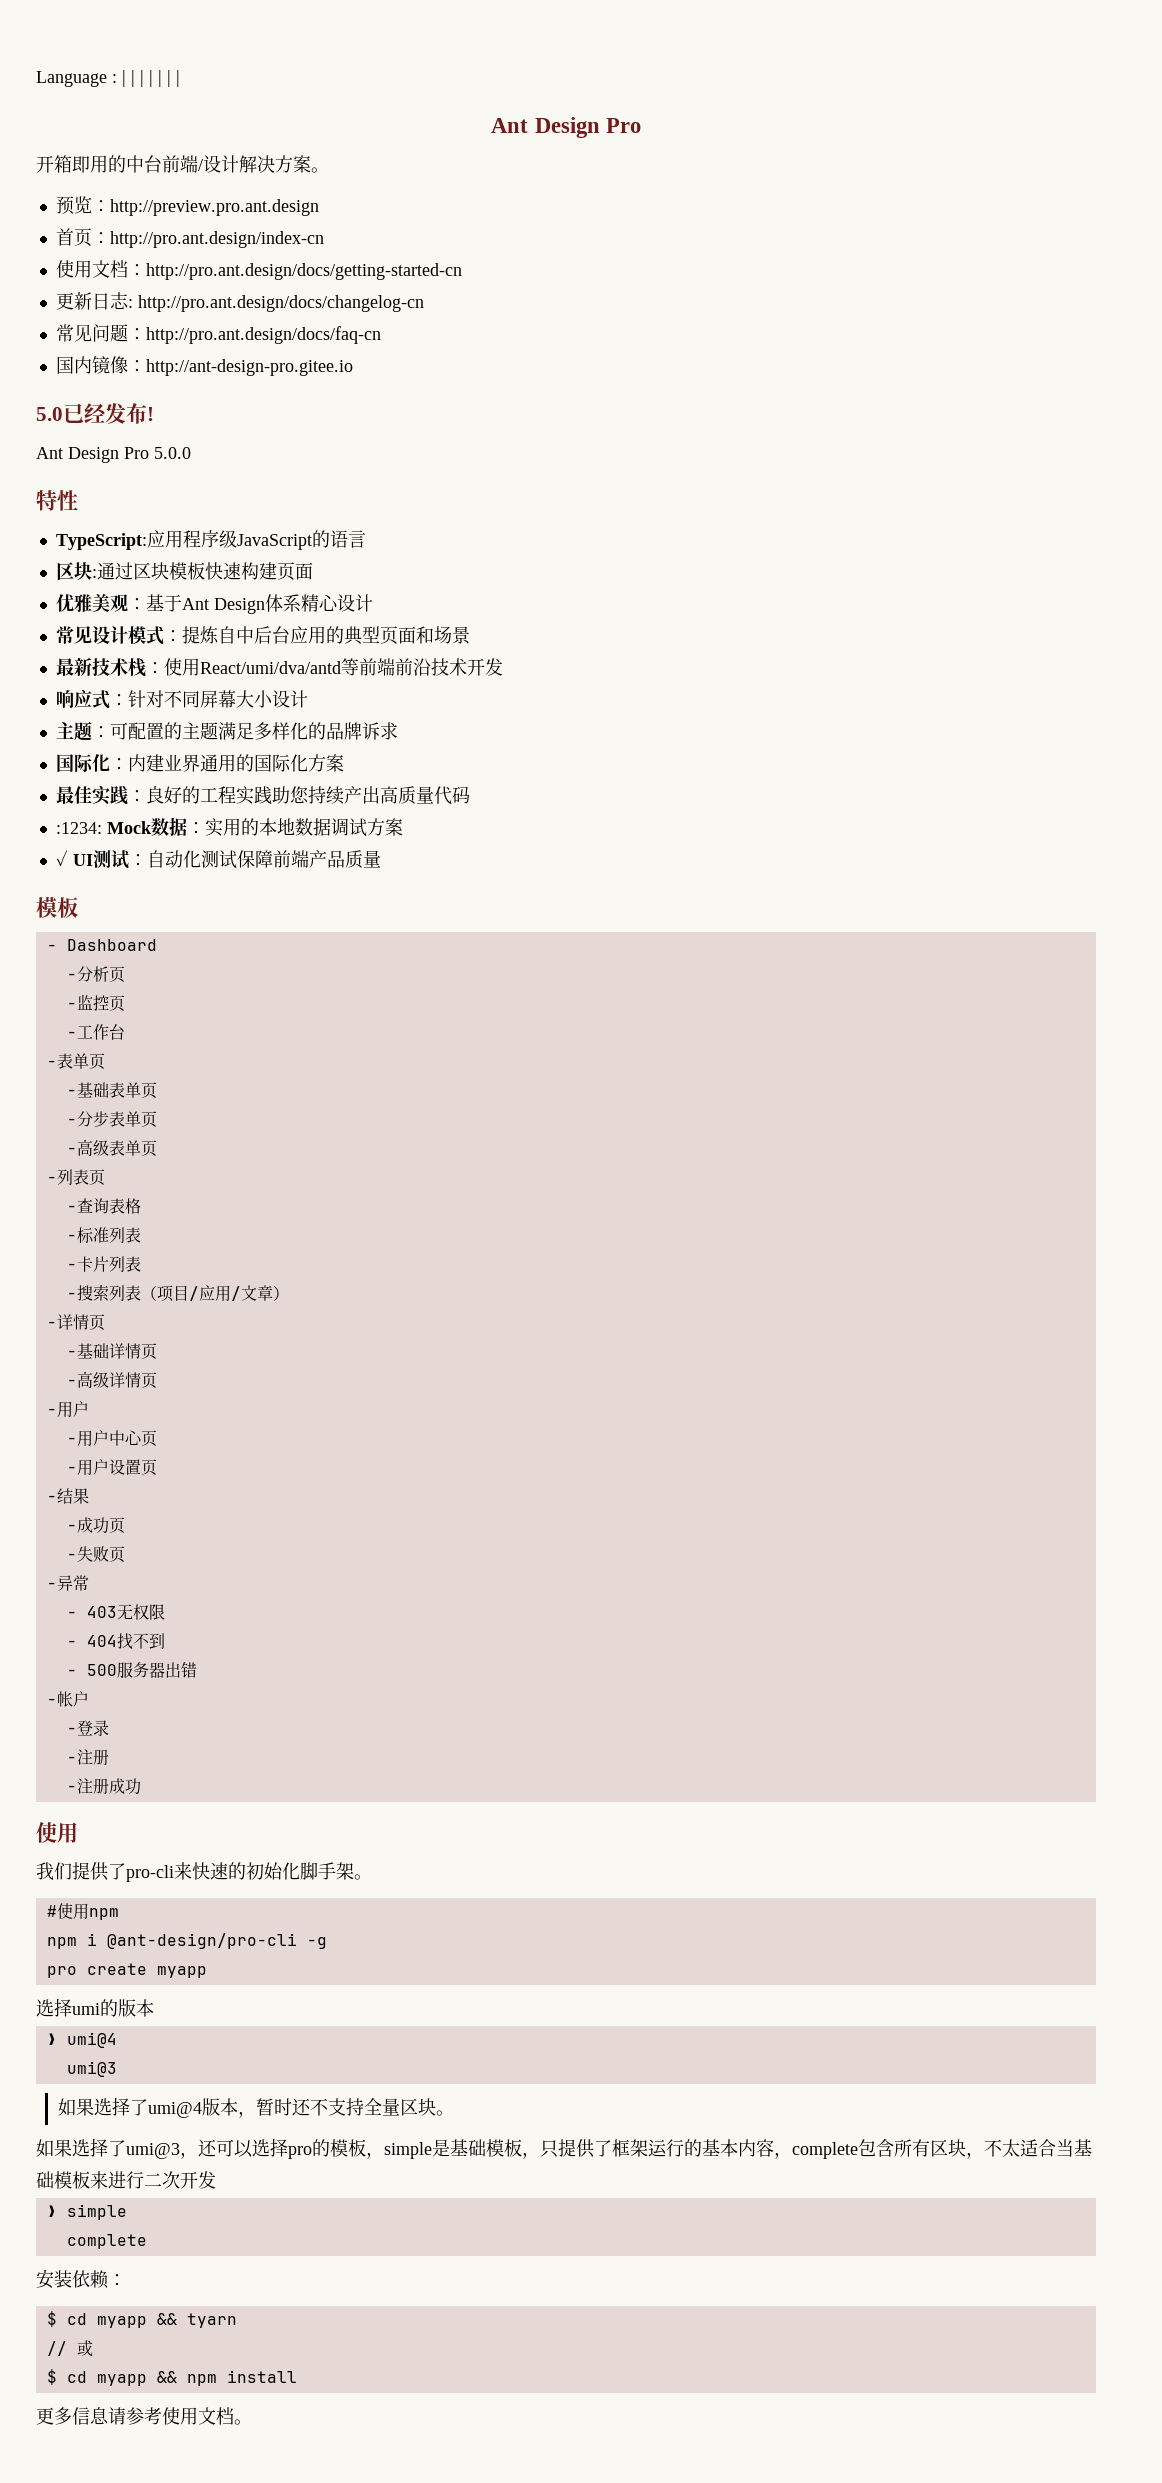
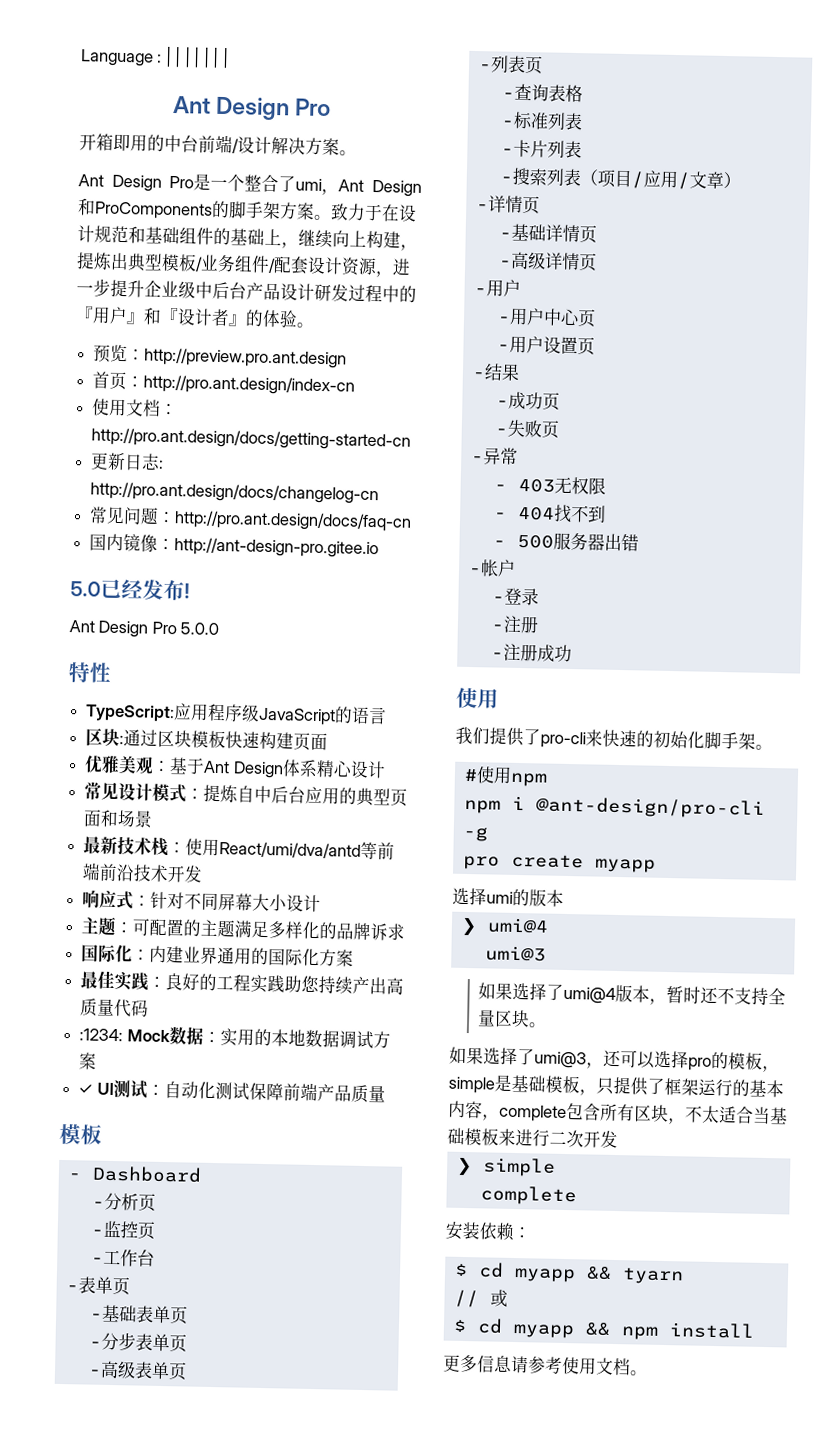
(329, 170) none -> [78,173,422,197] [78,198,417,222] [77,225,418,251] [76,252,411,278] [76,278,417,303] [75,306,314,328] // Ant Design Pro是一个整合了umi，Ant Design和ProComponents的脚手架方案。致力于在设计规范和基础组件的基础上，继续向上构建，提炼出典型模板/业务组件/配套设计资源，进一步提升企业级中后台产品设计研发过程中的『用户』和『设计者』的体验。

